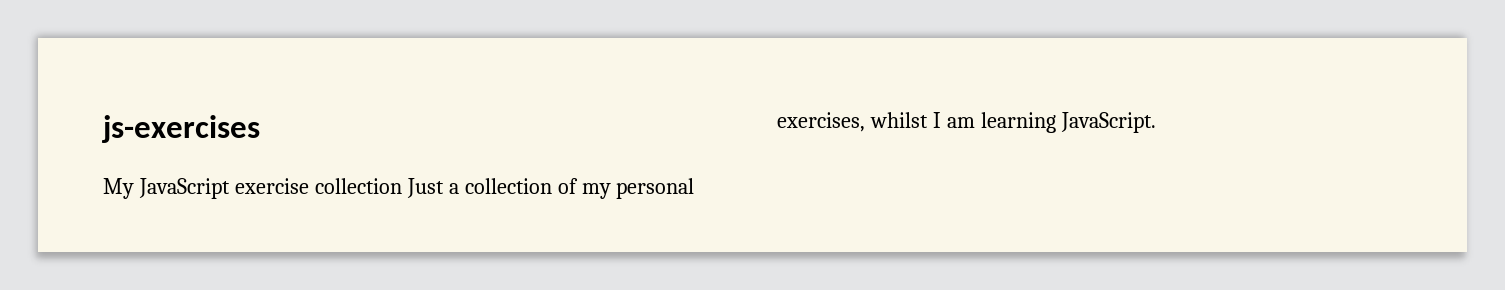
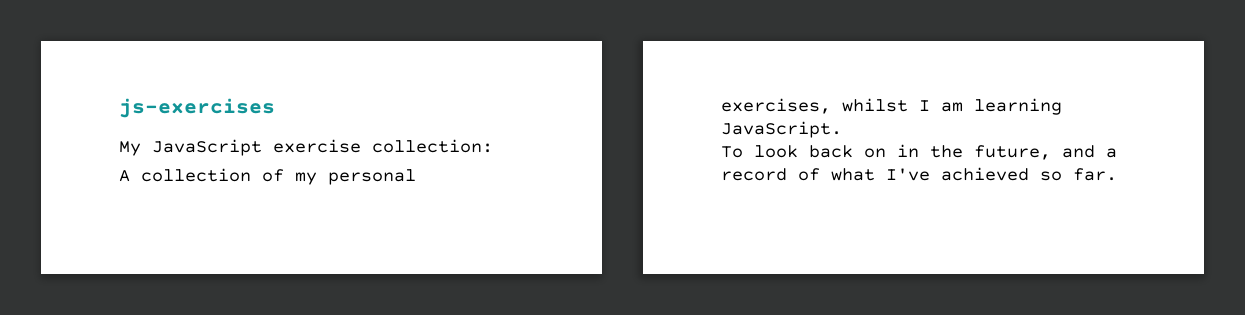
[314,178,459,198] collection Just a -> [372,139,493,153] [119,170,130,182] collection: // A
(1156, 122) none -> [721,144,1117,160] [721,167,1117,181] // To look back on in the future, and a record of what I've achieved so far.

